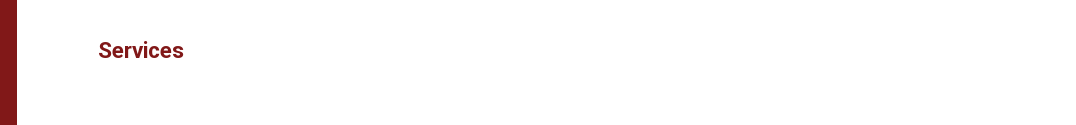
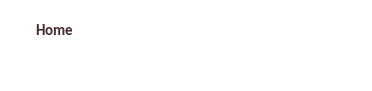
[98,41,184,58] Services -> [36,24,73,35] Home

